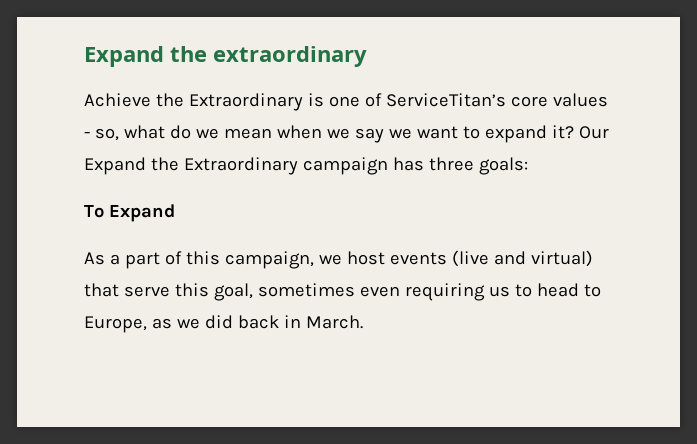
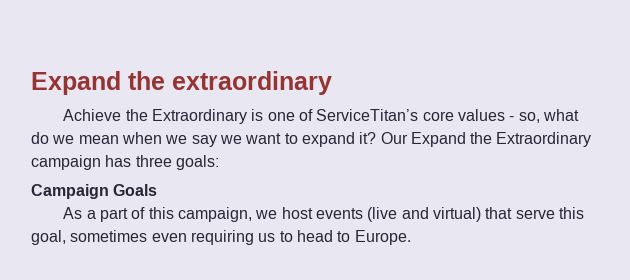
[84,204,175,222] To Expand -> [31,184,158,199] Campaign Goals
[84,315,363,333] Europe, as we did back in March. -> [354,230,411,245] Europe.

